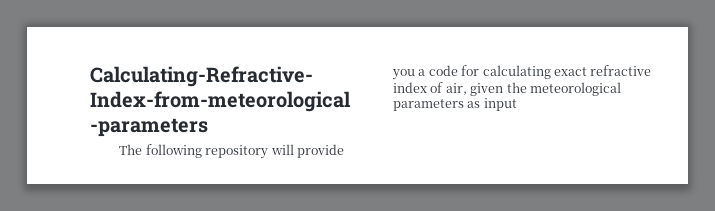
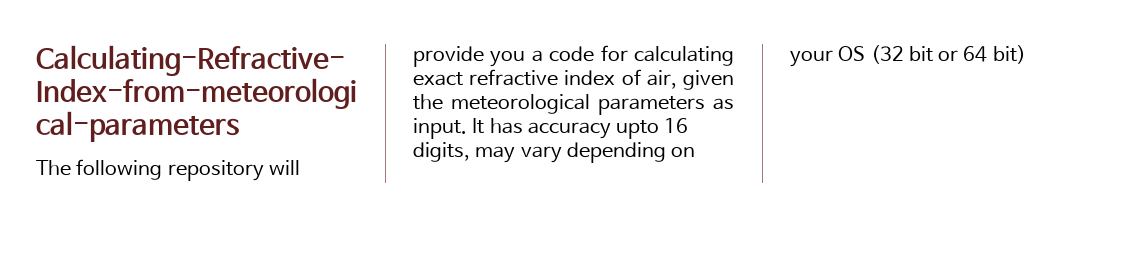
[483,98,517,111] input -> [413,118,689,139] [413,142,696,163] [790,45,1026,67] input. It has accuracy upto 16 digits, may vary depending on your OS (32 bit or 64 bit)

